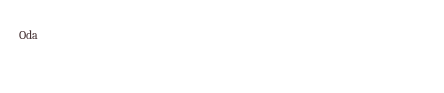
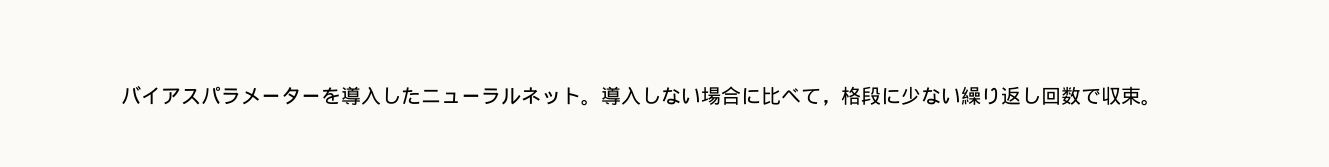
[19,30,38,39] Oda -> [120,85,1161,106] バイアスパラメーターを導入したニューラルネット。導入しない場合に比べて，格段に少ない繰り返し回数で収束。

